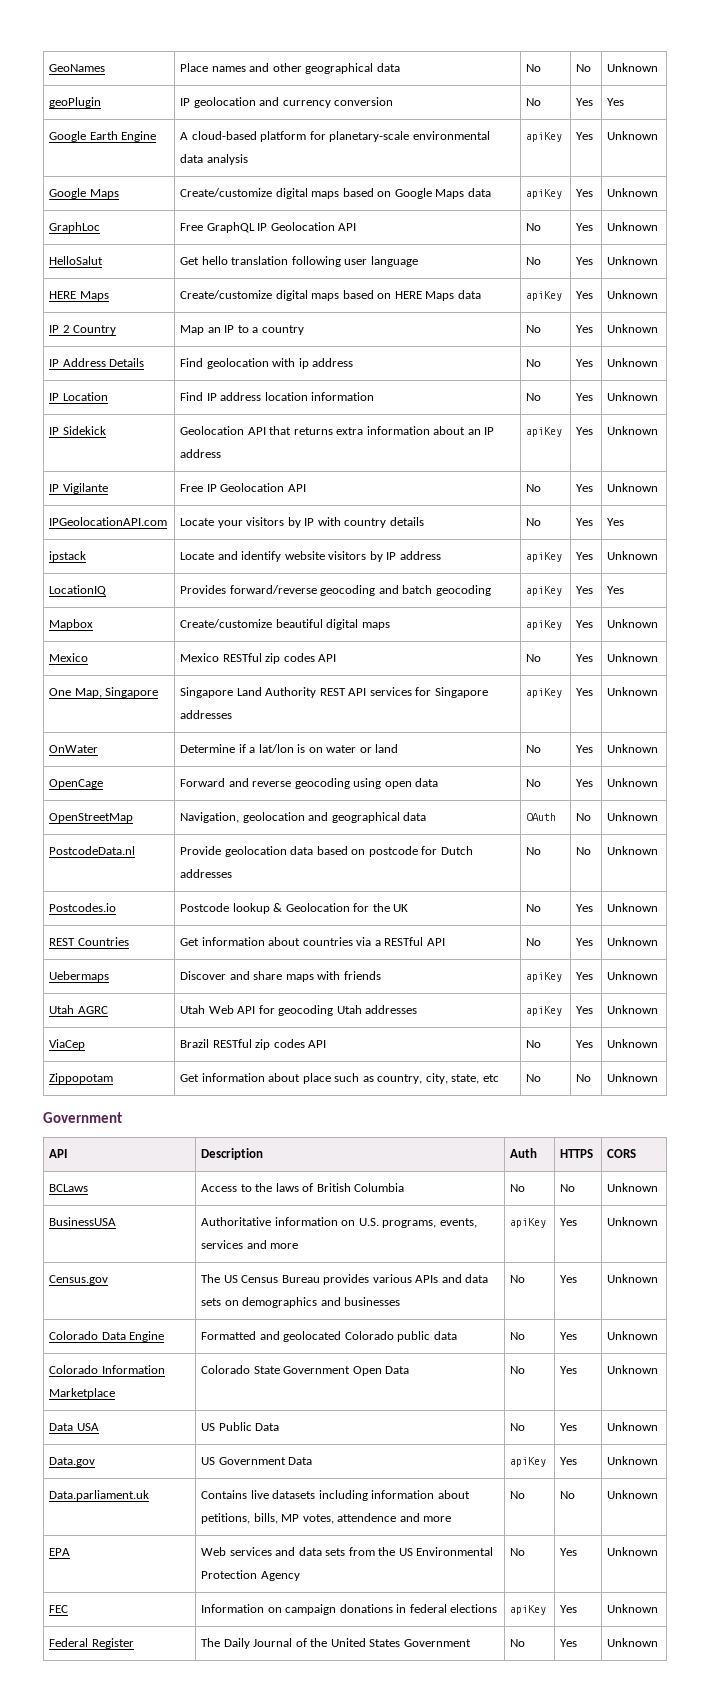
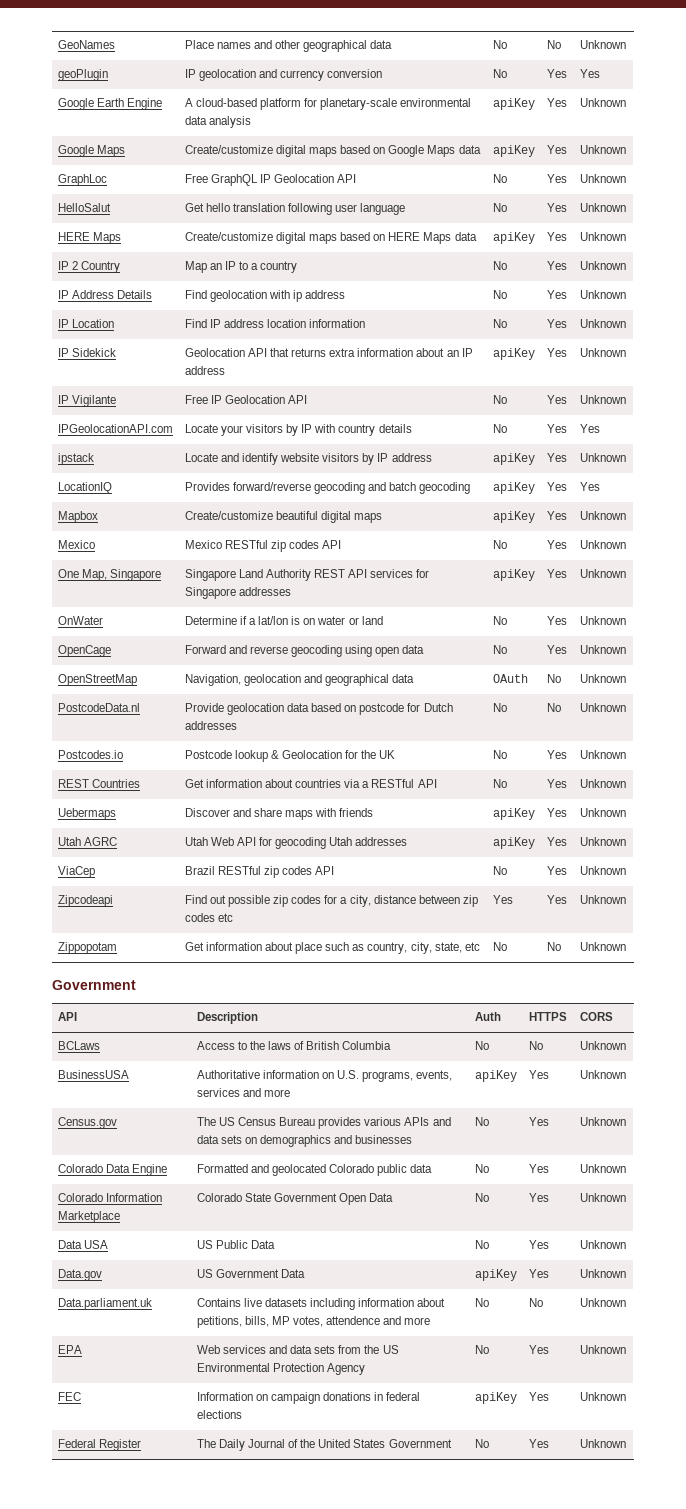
(659, 1043) none -> [57,895,113,907] [184,895,478,907] [184,913,233,922] [492,895,513,904] [546,895,567,904] [579,895,626,904] // Zipcodeapi | Find out possible zip codes for a city, distance between zip codes etc | Yes | Yes | Unknown

